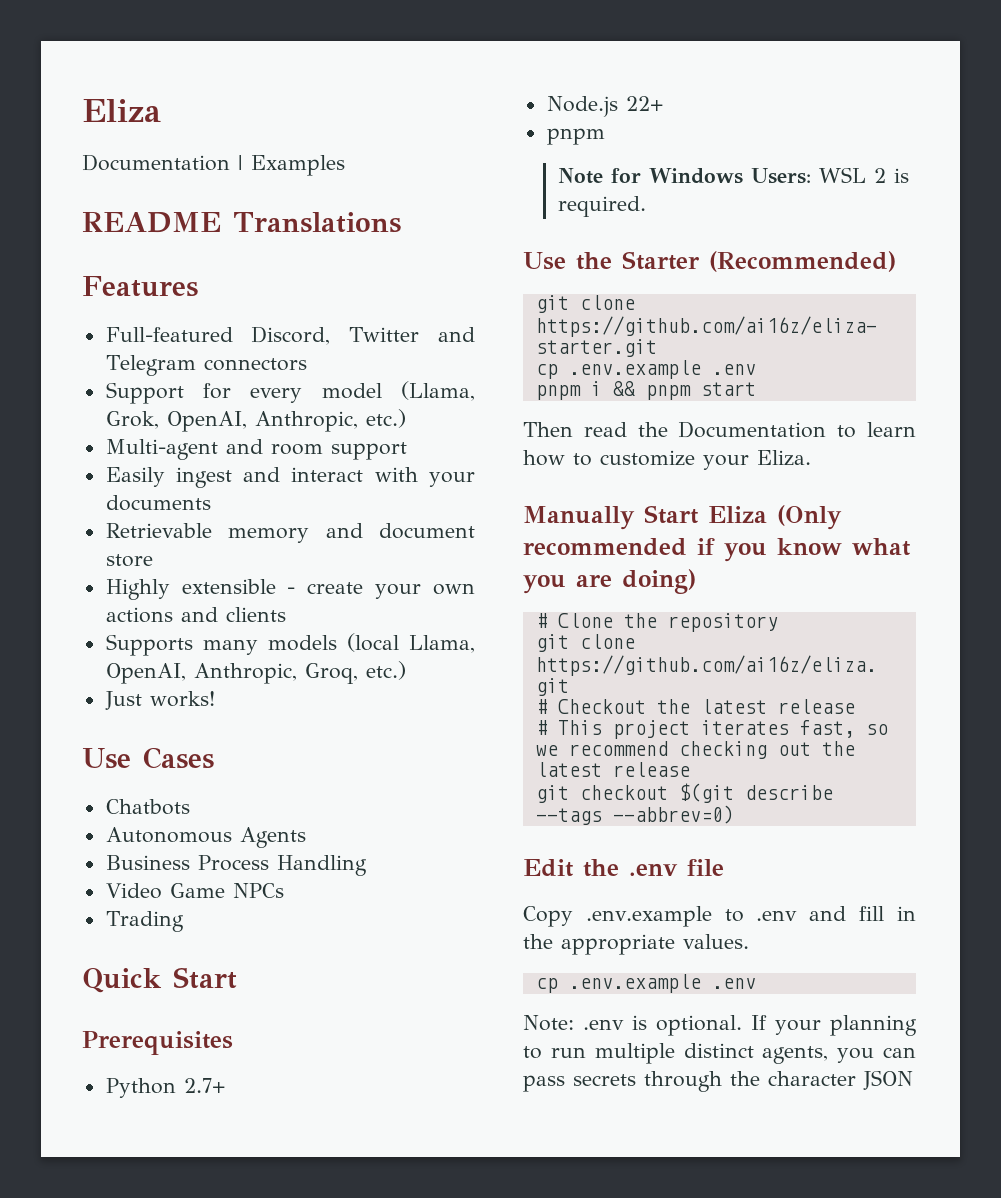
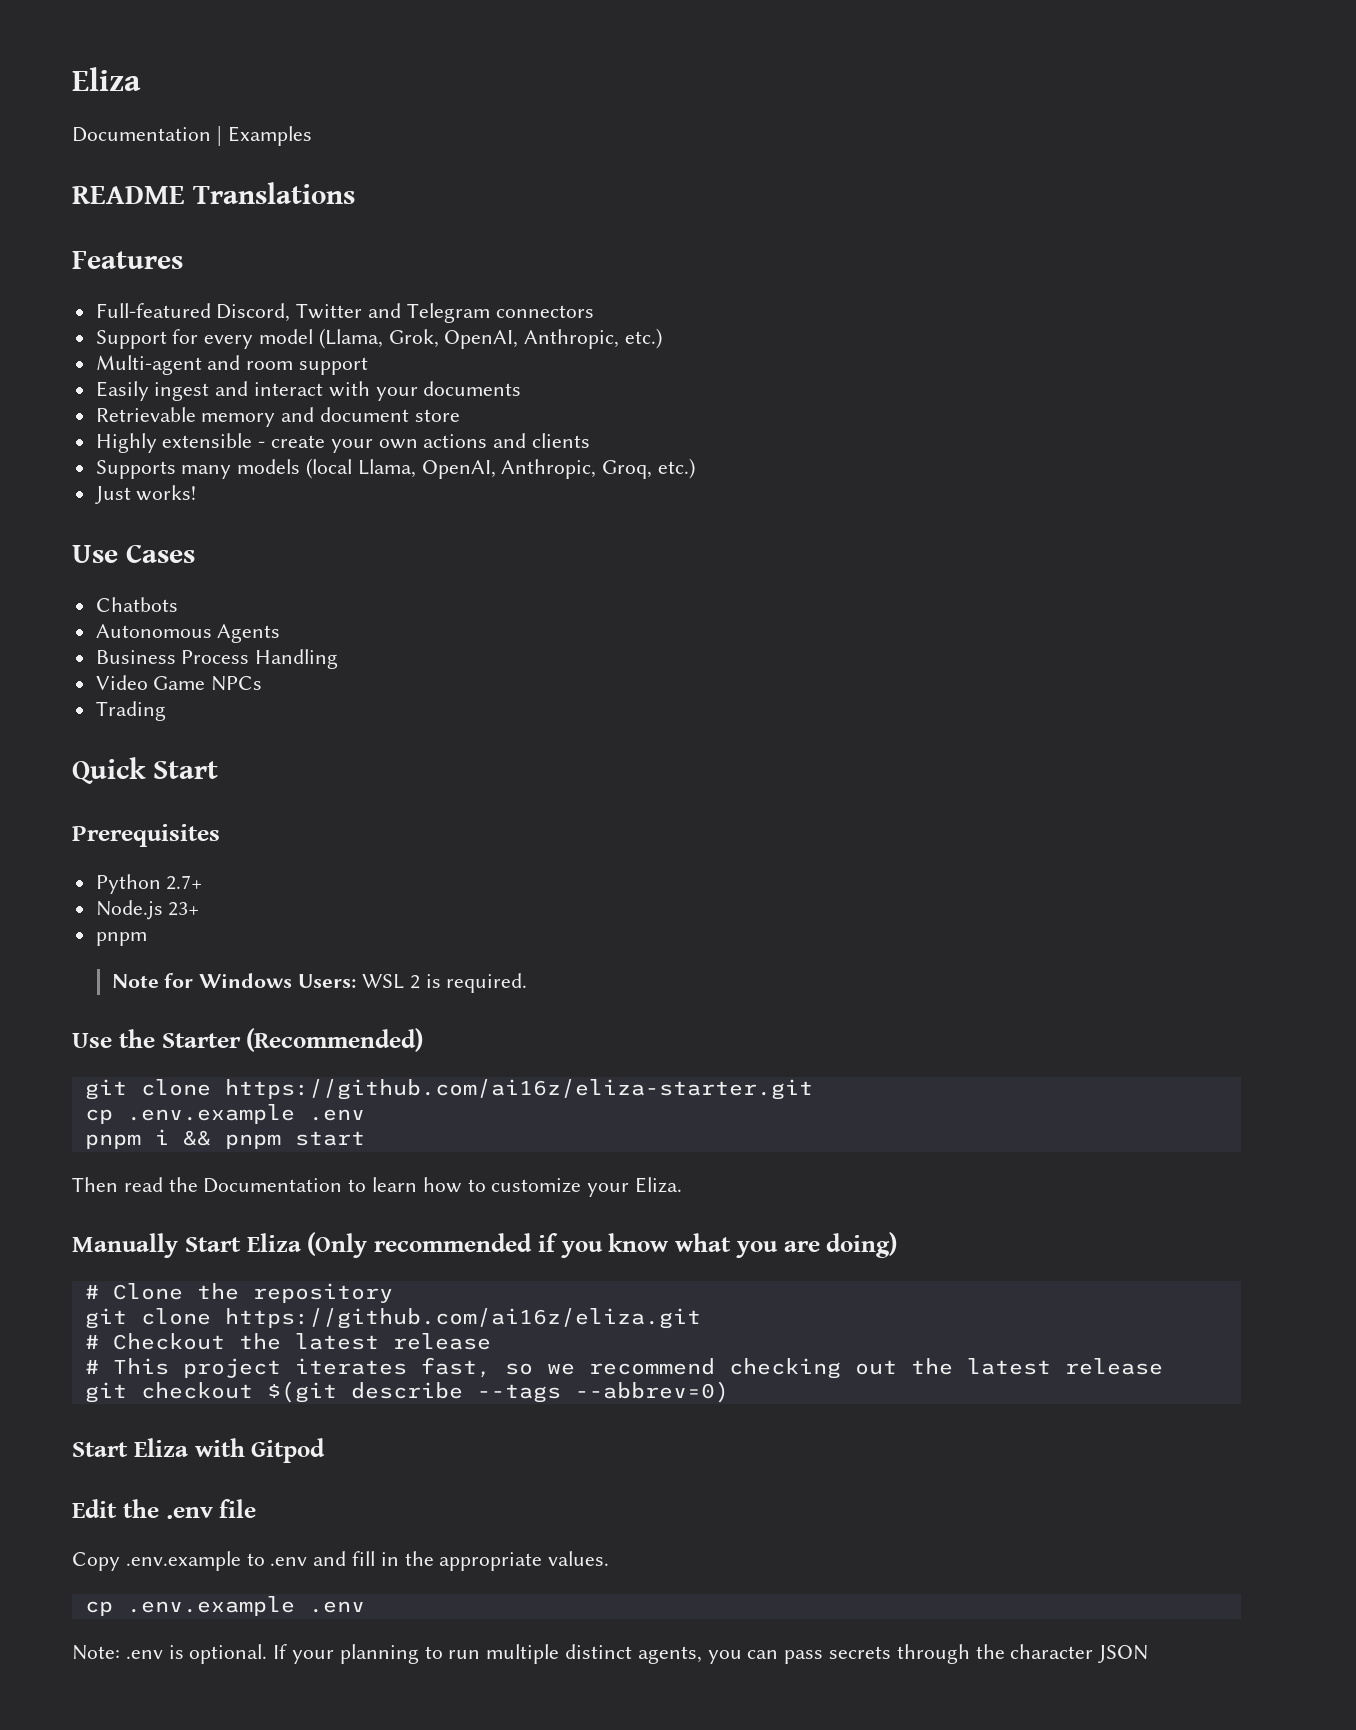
[625,96,663,111] 22+ -> [168,902,200,916] 23+
(734, 814) none -> [72,1438,326,1463] // Start Eliza with Gitpod

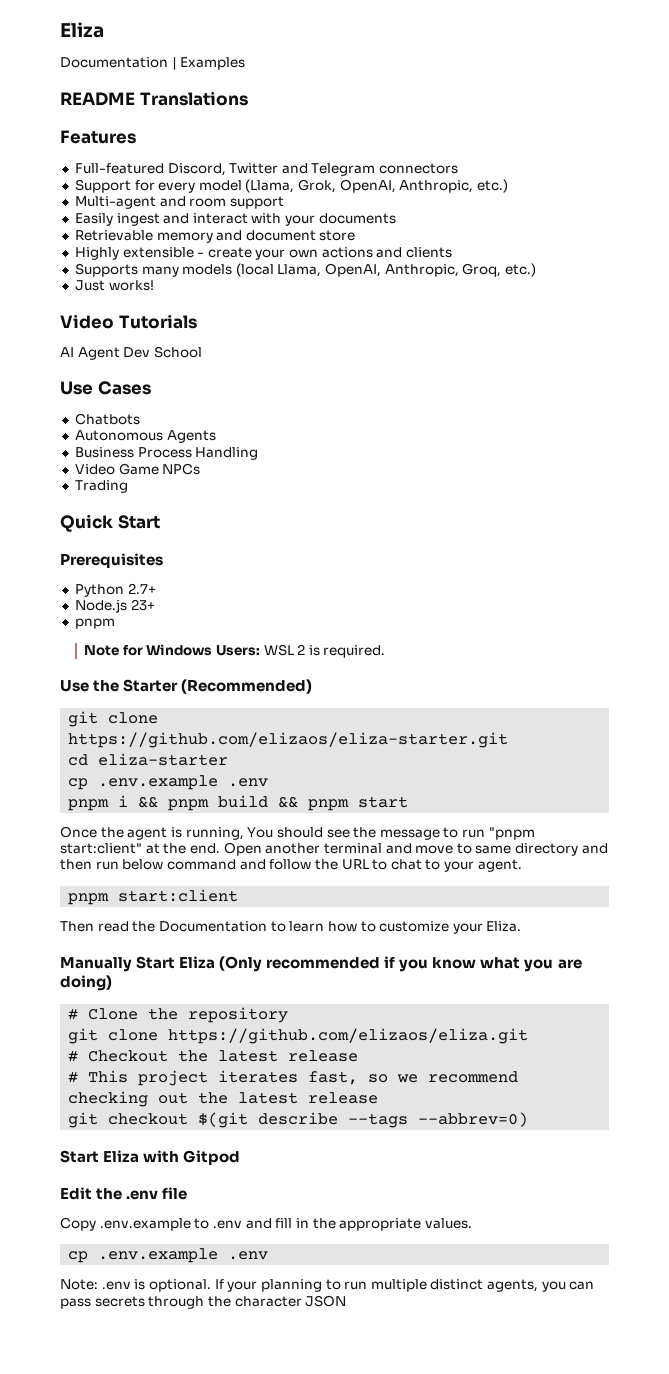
(197, 493) none -> [60,314,197,329] [60,346,202,360] // Video Tutorials // AI Agent Dev School
[224,1079,813,1100] https://github.com/ai16z/eliza-starter.git -> [68,732,509,748] [68,753,229,766] https://github.com/elizaos/eliza-starter.git // cd eliza-starter
[294,1131,365,1146] start -> [218,795,409,811] [60,826,535,840] [60,842,608,856] [60,859,522,872] [68,889,239,905] build && pnpm start // Once the agent is running, You should see the message to run "pnpm start:client" at the end. Open another terminal and move to same directory and then run below command and follow the URL to chat to your agent. // pnpm start:client
[224,1308,701,1329] https://github.com/ai16z/eliza.git -> [168,1028,529,1044] https://github.com/elizaos/eliza.git

